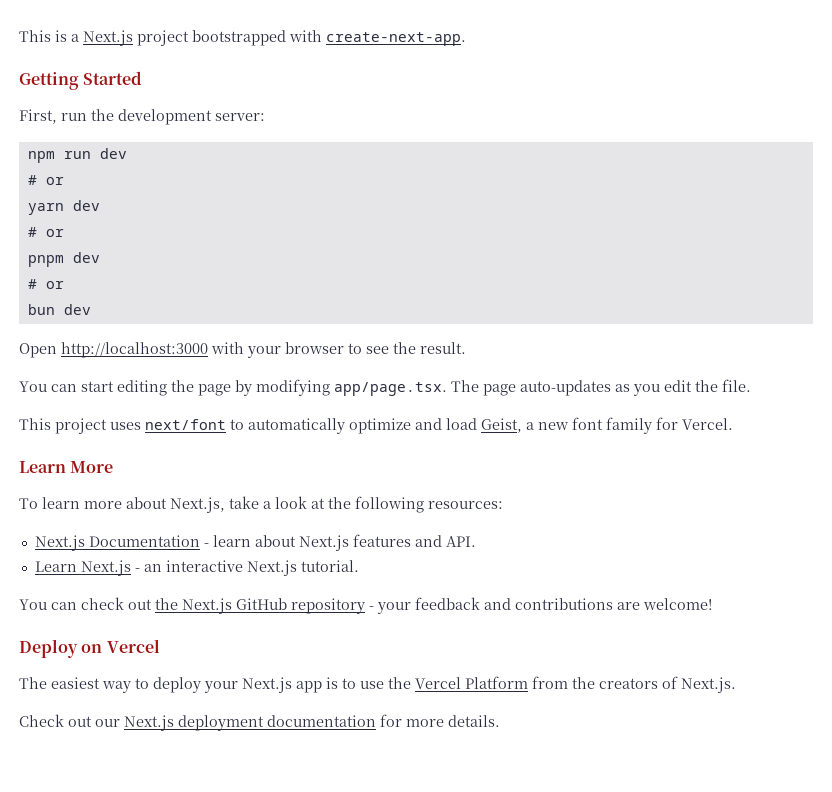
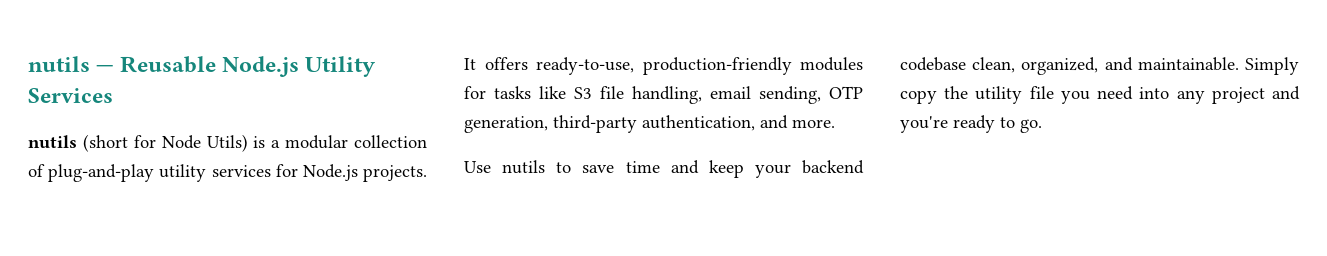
[19,30,466,46] [19,71,143,90] [19,109,265,125] [27,148,127,163] [27,175,64,185] [27,200,100,215] [27,227,64,237] [27,252,100,267] [27,279,64,289] [27,304,91,315] [19,342,466,358] [19,379,751,396] [19,417,733,434] [19,461,114,473] [19,496,503,513] [34,534,476,551] [34,560,359,576] [19,597,712,614] [19,639,160,658] [19,676,736,693] [19,714,500,731] This is a Next.js project bootstrapped with create-next-app. // Getting Started // First, run the development server: // npm run dev // # or // yarn dev // # or // pnpm dev // # or // bun dev // Open http://localhost:3000 with your browser to see the result. // You can start editing the page by modifying app/page.tsx. The page auto-updates as you edit the file. // This project uses next/font to automatically optimize and load Geist, a new font family for Vercel. // Learn More // To learn more about Next.js, take a look at the following resources: // Next.js Documentation - learn about Next.js features and API. // Learn Next.js - an interactive Next.js tutorial. // You can check out the Next.js GitHub repository - your feedback and contributions are welcome! // Deploy on Vercel // The easiest way to deploy your Next.js app is to use the Vercel Platform from the creators of Next.js. // Check out our Next.js deployment documentation for more details. -> [28,56,377,77] [28,88,113,103] [28,134,427,152] [28,164,427,182] [464,57,863,75] [464,86,863,104] [464,115,835,133] [464,160,864,178] [900,57,1299,75] [900,86,1300,104] [900,115,1042,133] nutils — Reusable Node.js Utility Services // nutils (short for Node Utils) is a modular collection of plug-and-play utility services for Node.js projects. It offers ready-to-use, production-friendly modules for tasks like S3 file handling, email sending, OTP generation, third-party authentication, and more. // Use nutils to save time and keep your backend codebase clean, organized, and maintainable. Simply copy the utility file you need into any project and you're ready to go.

